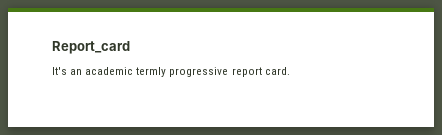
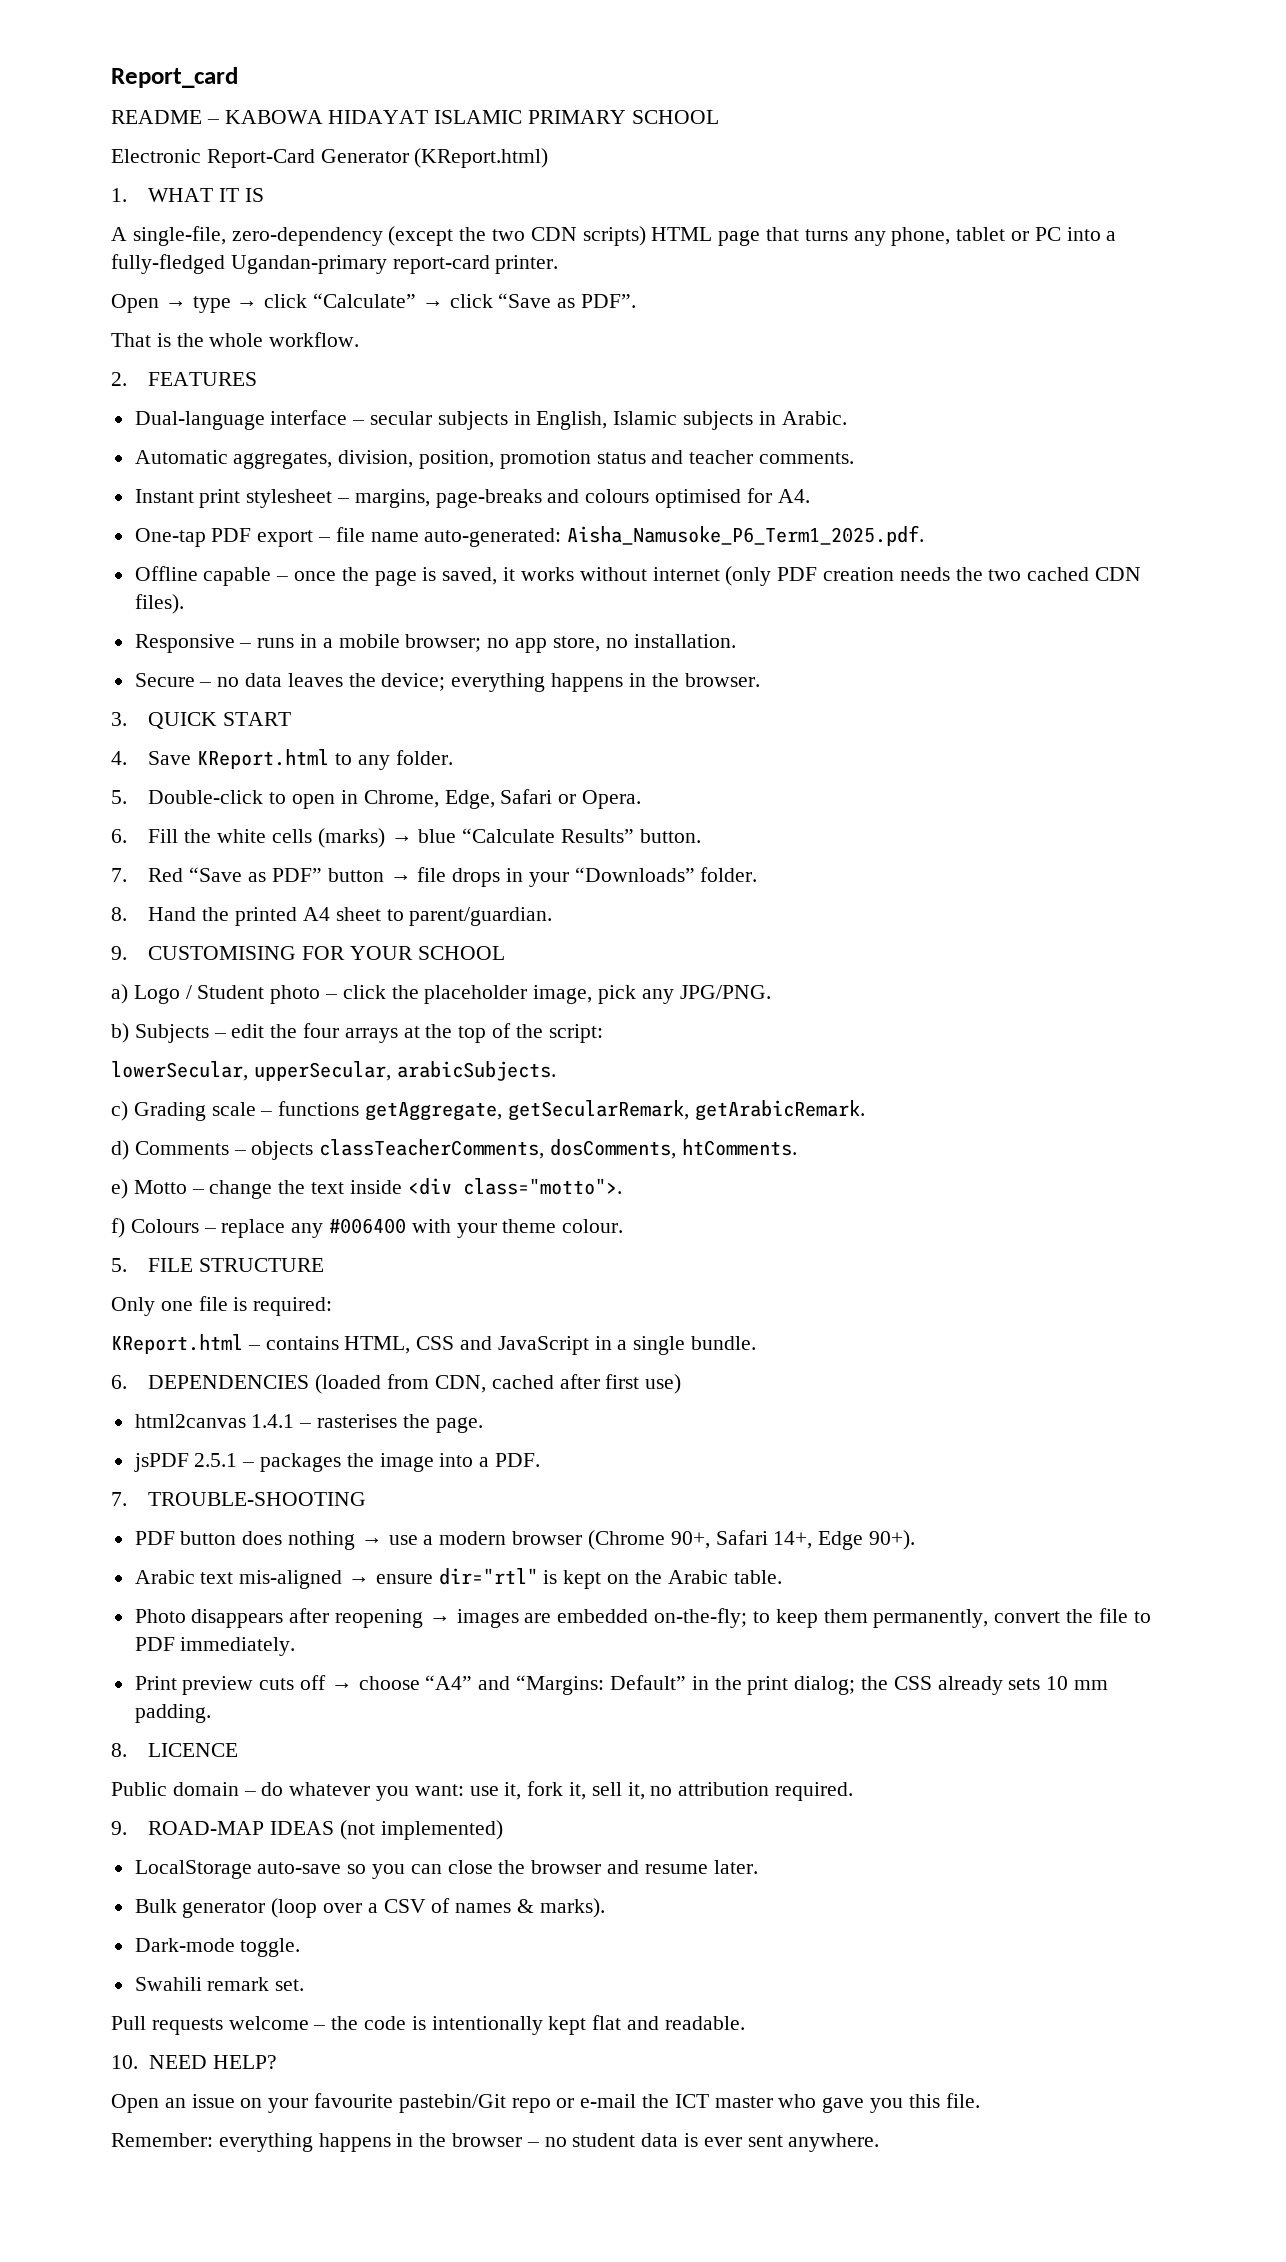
[52,67,290,77] It's an academic termly progressive report card. -> [111,110,719,124] [111,148,549,168] [111,188,265,202] [111,226,1117,246] [111,254,559,274] [111,293,637,313] [111,332,360,347] [111,372,258,386] [134,410,847,430] [134,450,855,469] [134,488,810,508] [134,525,925,547] [134,566,1141,586] [134,594,184,614] [134,634,736,653] [134,673,760,692] [111,712,292,729] [111,749,453,770] [111,789,641,809] [111,828,701,848] [111,867,758,887] [111,907,553,926] [111,946,505,960] [111,984,771,1004] [111,1023,603,1043] [111,1061,556,1081] [111,1100,865,1121] [111,1139,797,1160] [111,1178,622,1199] [111,1218,624,1238] [111,1258,325,1272] [111,1296,333,1316] [111,1334,757,1355] [111,1374,682,1394] [134,1414,483,1433] [133,1453,541,1472] [111,1492,367,1506] [134,1530,915,1550] [134,1568,782,1589] [134,1608,1151,1628] [134,1637,296,1656] [134,1675,1108,1695] [134,1704,211,1723] [111,1743,239,1757] [111,1781,854,1801] [111,1820,503,1840] [134,1860,758,1879] [134,1898,605,1918] [134,1938,301,1957] [134,1977,305,1991] [111,2015,745,2035] [111,2055,277,2069] [111,2093,980,2113] [111,2133,880,2152] README – KABOWA HIDAYAT ISLAMIC PRIMARY SCHOOL // Electronic Report-Card Generator (KReport.html) // 1. WHAT IT IS // A single-file, zero-dependency (except the two CDN scripts) HTML page that turns any phone, tablet or PC into a fully-fledged Ugandan-primary report-card printer. // Open → type → click “Calculate” → click “Save as PDF”. // That is the whole workflow. // 2. FEATURES // Dual-language interface – secular subjects in English, Islamic subjects in Arabic. // Automatic aggregates, division, position, promotion status and teacher comments. // Instant print stylesheet – margins, page-breaks and colours optimised for A4. // One-tap PDF export – file name auto-generated: Aisha_Namusoke_P6_Term1_2025.pdf. // Offline capable – once the page is saved, it works without internet (only PDF creation needs the two cached CDN files). // Responsive – runs in a mobile browser; no app store, no installation. // Secure – no data leaves the device; everything happens in the browser. // 3. QUICK START // 4. Save KReport.html to any folder. // 5. Double-click to open in Chrome, Edge, Safari or Opera. // 6. Fill the white cells (marks) → blue “Calculate Results” button. // 7. Red “Save as PDF” button → file drops in your “Downloads” folder. // 8. Hand the printed A4 sheet to parent/guardian. // 9. CUSTOMISING FOR YOUR SCHOOL // a) Logo / Student photo – click the placeholder image, pick any JPG/PNG. // b) Subjects – edit the four arrays at the top of the script: // lowerSecular, upperSecular, arabicSubjects. // c) Grading scale – functions getAggregate, getSecularRemark, getArabicRemark. // d) Comments – objects classTeacherComments, dosComments, htComments. // e) Motto – change the text inside <div class="motto">. // f) Colours – replace any #006400 with your theme colour. // 5. FILE STRUCTURE // Only one file is required: // KReport.html – contains HTML, CSS and JavaScript in a single bundle. // 6. DEPENDENCIES (loaded from CDN, cached after first use) // html2canvas 1.4.1 – rasterises the page. // jsPDF 2.5.1 – packages the image into a PDF. // 7. TROUBLE-SHOOTING // PDF button does nothing → use a modern browser (Chrome 90+, Safari 14+, Edge 90+). // Arabic text mis-aligned → ensure dir="rtl" is kept on the Arabic table. // Photo disappears after reopening → images are embedded on-the-fly; to keep them permanently, convert the file to PDF immediately. // Print preview cuts off → choose “A4” and “Margins: Default” in the print dialog; the CSS already sets 10 mm padding. // 8. LICENCE // Public domain – do whatever you want: use it, fork it, sell it, no attribution required. // 9. ROAD-MAP IDEAS (not implemented) // LocalStorage auto-save so you can close the browser and resume later. // Bulk generator (loop over a CSV of names & marks). // Dark-mode toggle. // Swahili remark set. // Pull requests welcome – the code is intentionally kept flat and readable. // 10. NEED HELP? // Open an issue on your favourite pastebin/Git repo or e-mail the ICT master who gave you this file. // Remember: everything happens in the browser – no student data is ever sent anywhere.

